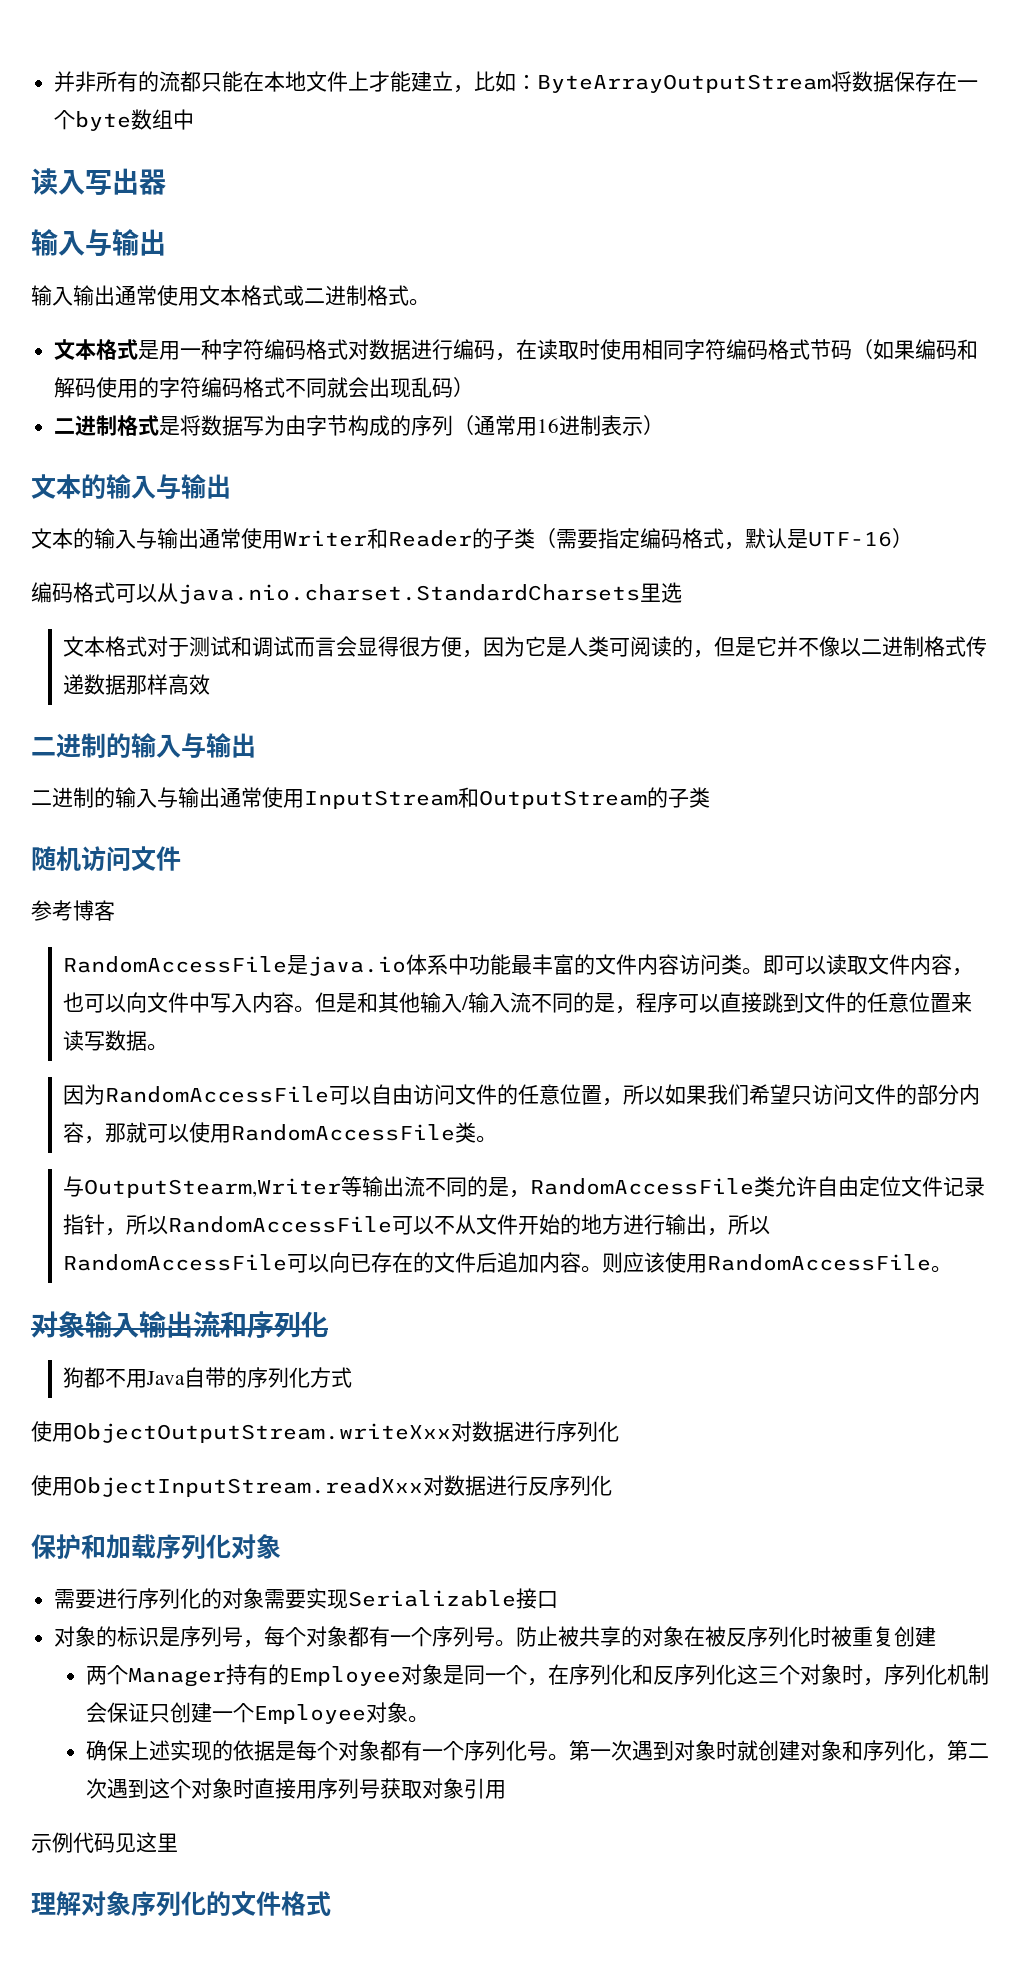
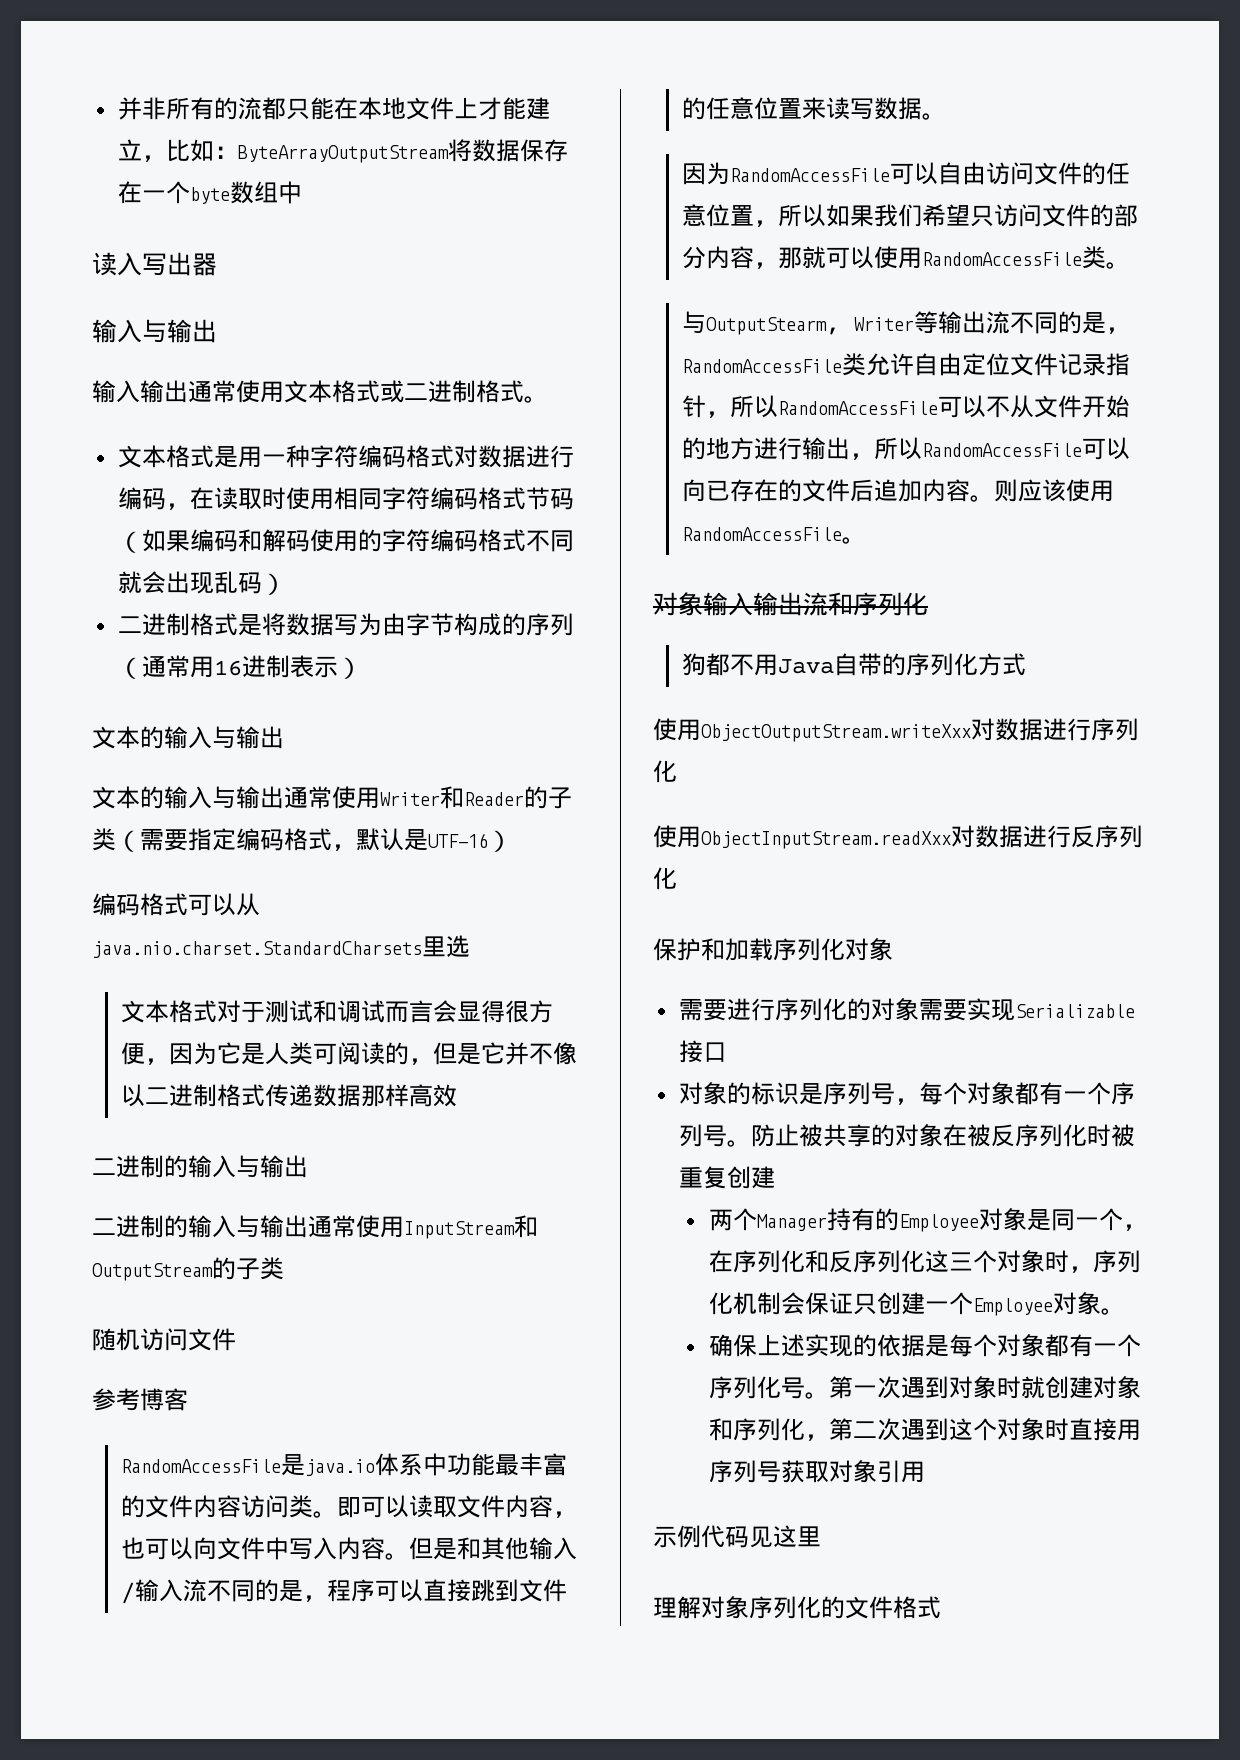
[84,1178,342,1198] OutputStearm,Writer -> [706,317,915,335] OutputStearm, Writer

